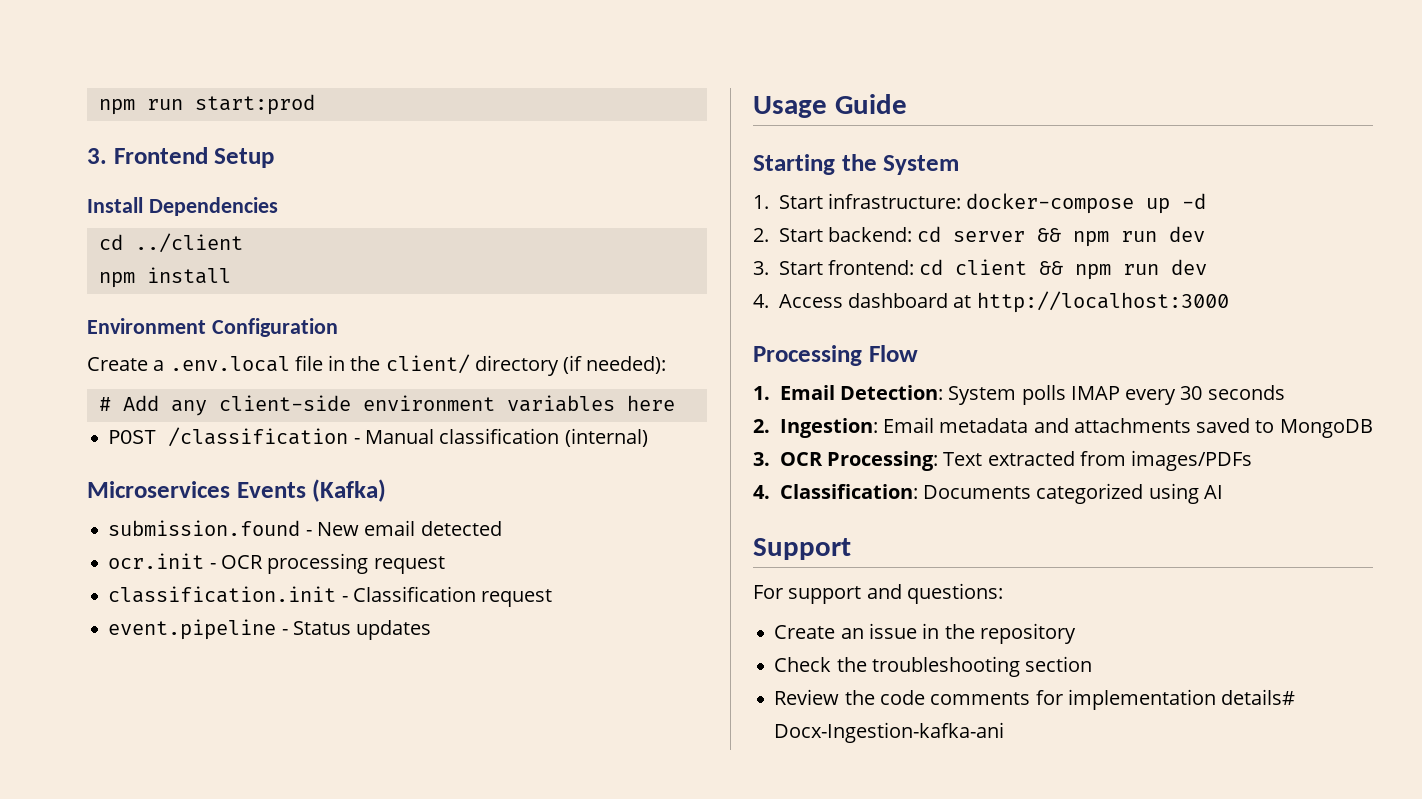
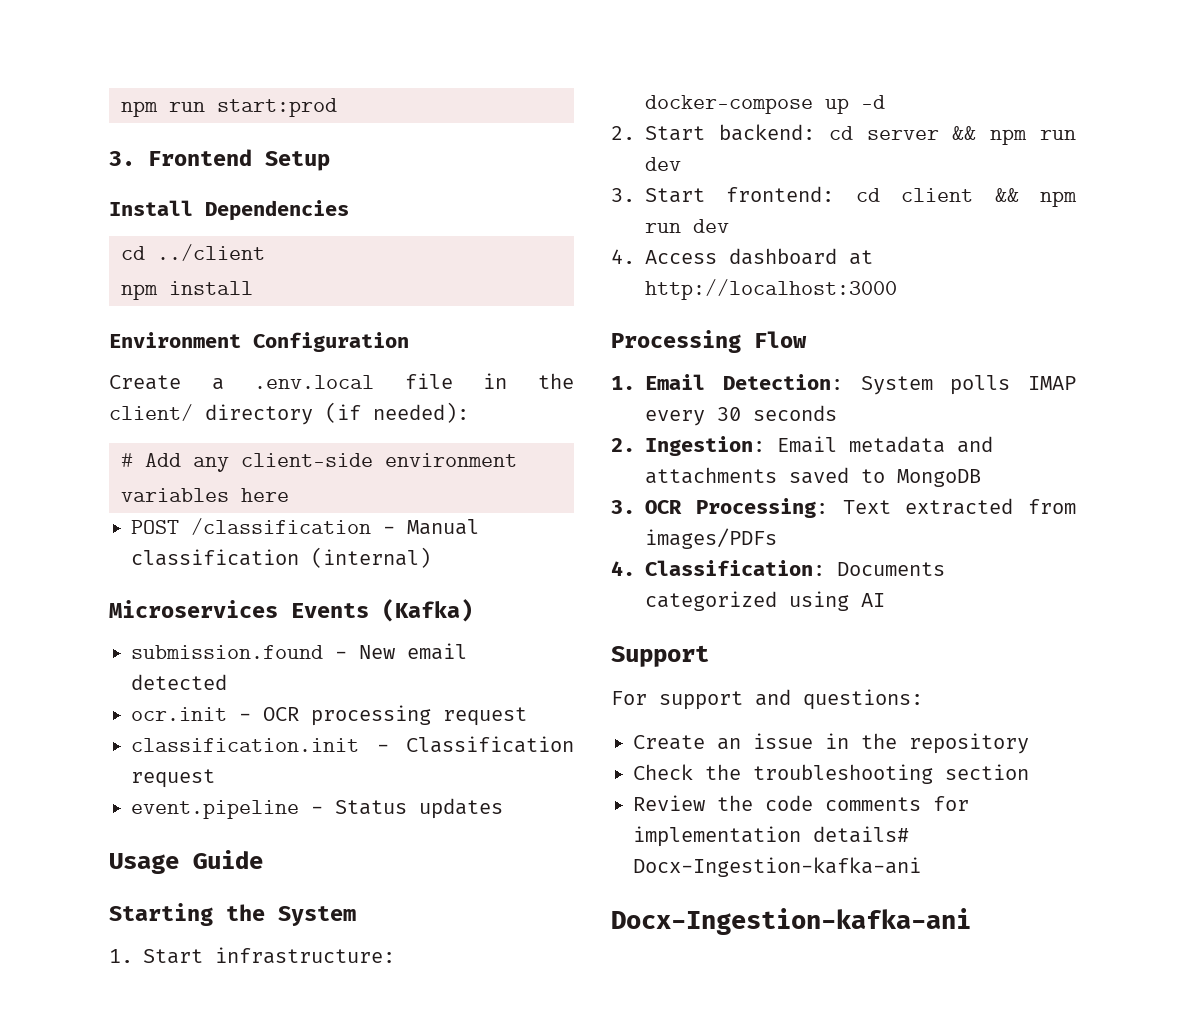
(1005, 732) none -> [611,908,971,935] // Docx-Ingestion-kafka-ani

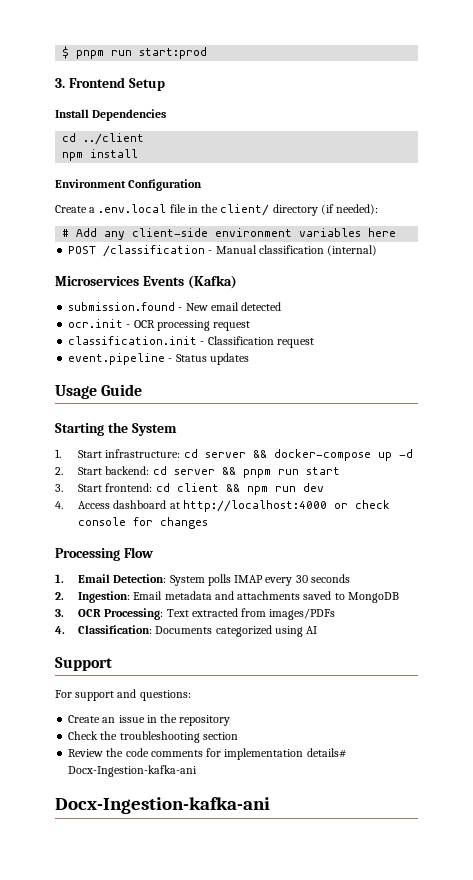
[121,101,158,117] npm -> [62,46,105,59] $ pnpm
(395, 955) none -> [183,449,267,458] cd server &&
[990,129,1076,145] [645,157,681,171] npm run dev -> [242,467,340,478] pnpm run start
[645,279,897,300] http://localhost:3000 -> [182,500,390,512] [78,517,209,529] http://localhost:4000 or check console for changes

